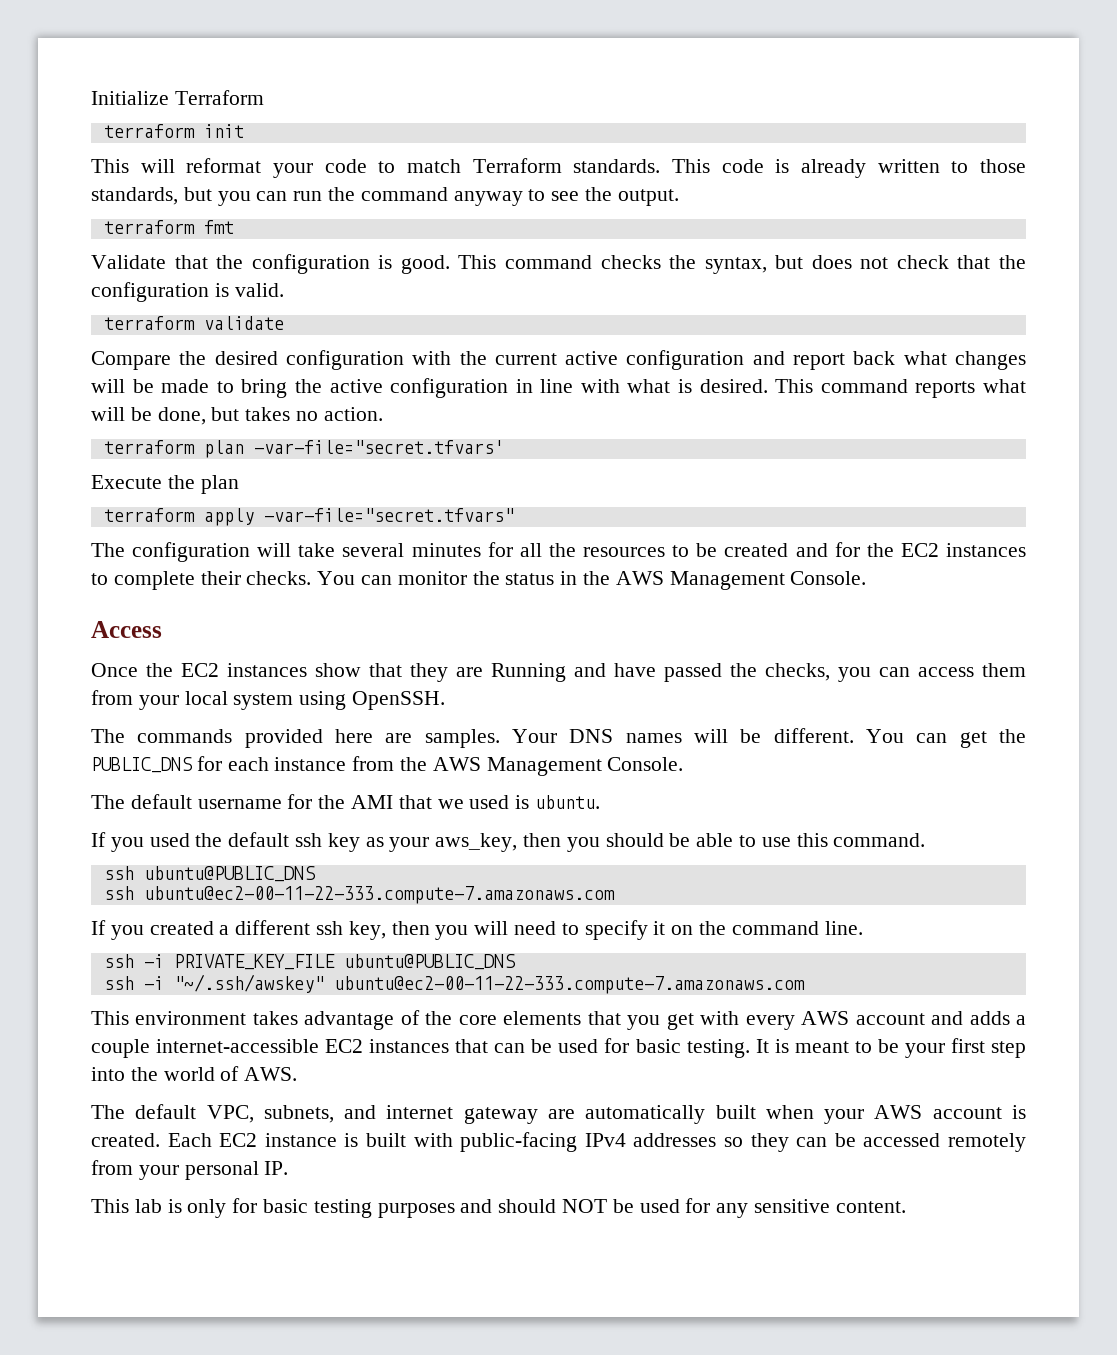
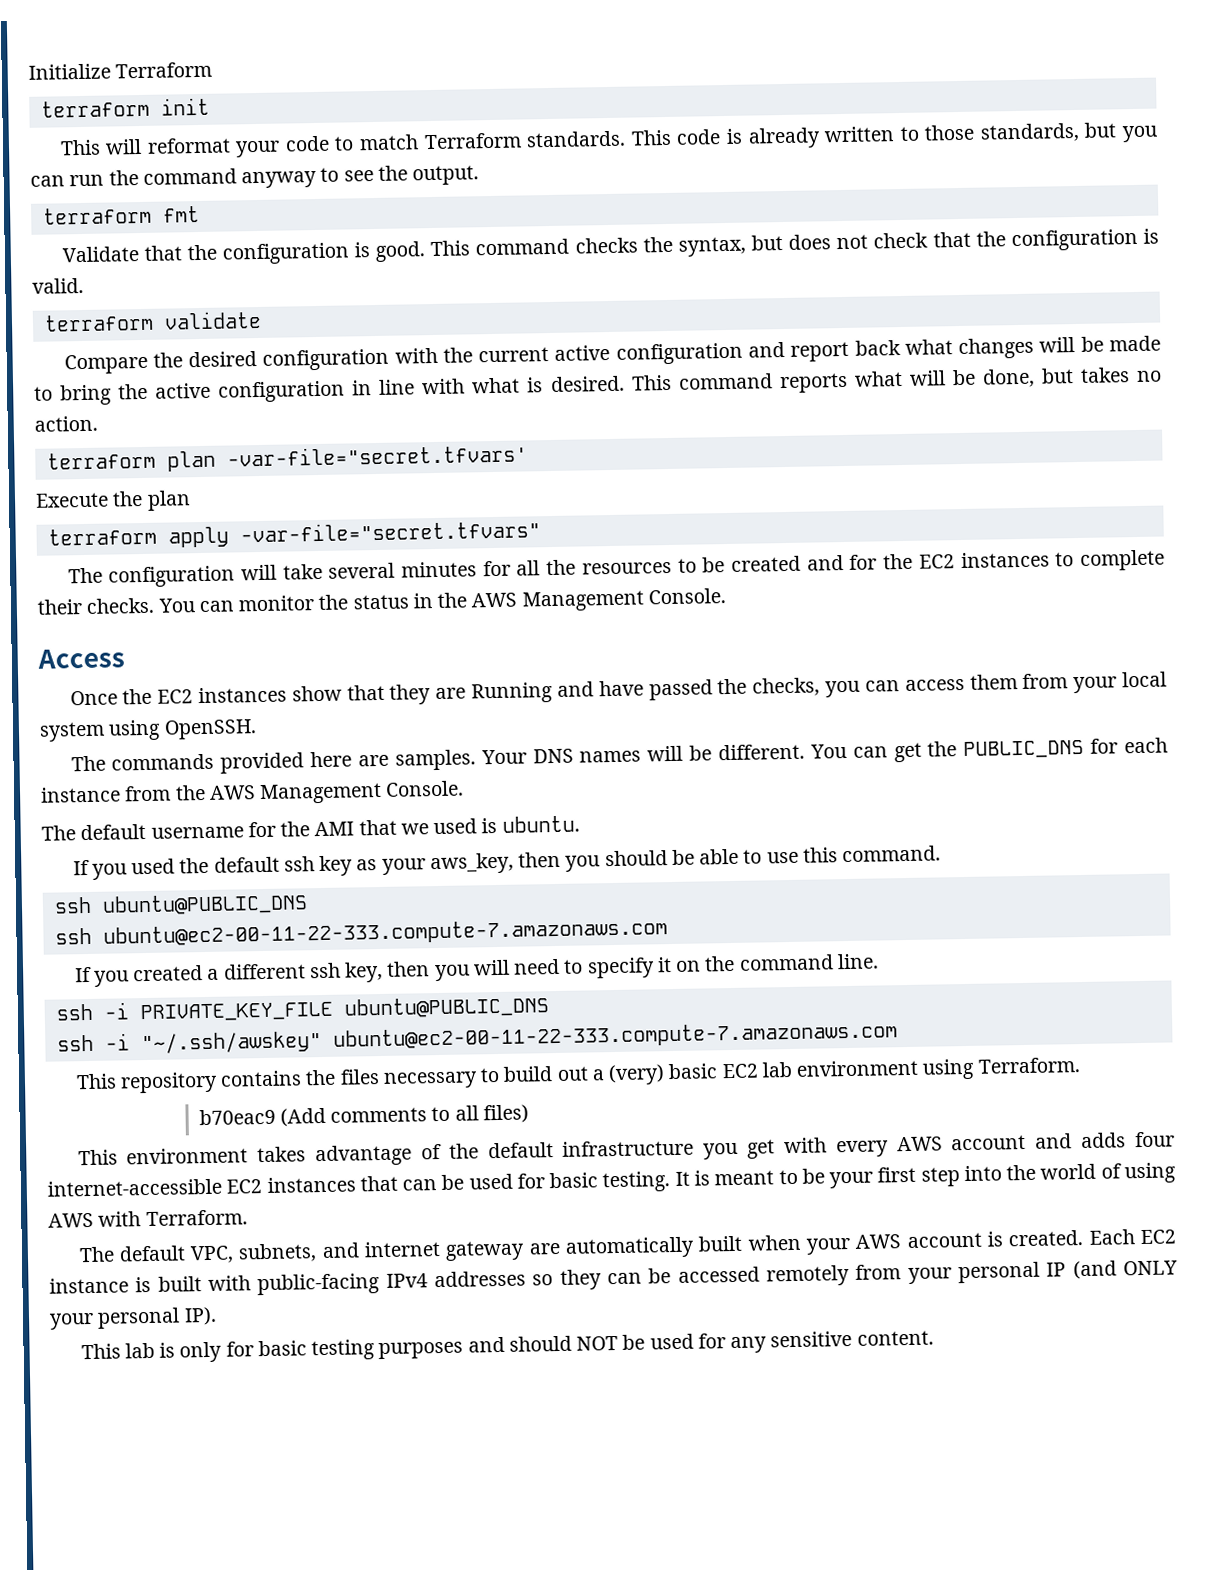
(805, 985) none -> [75,1057,1080,1094] [198,1104,529,1127] // This repository contains the files necessary to build out a (very) basic EC2 lab environment using Terraform. // b70eac9 (Add comments to all files)
[458,1011,621,1025] core elements that -> [487,1139,695,1159] default infrastructure
[1016,1015,1026,1025] [91,1039,150,1058] a couple -> [1135,1131,1176,1148] four
[244,1067,298,1081] AWS. -> [1123,1162,1176,1184] [48,1209,248,1228] using AWS with Terraform.
[264,1161,289,1175] IP. -> [1046,1260,1179,1280] [49,1306,217,1330] IP (and ONLY your personal IP).

